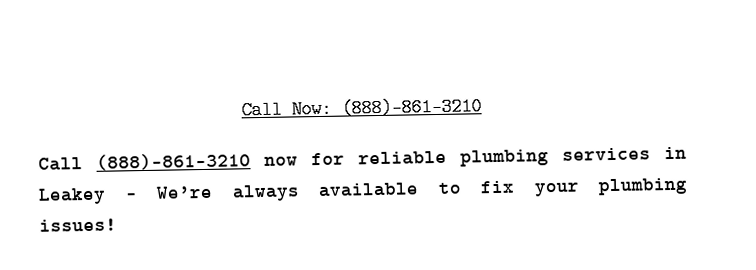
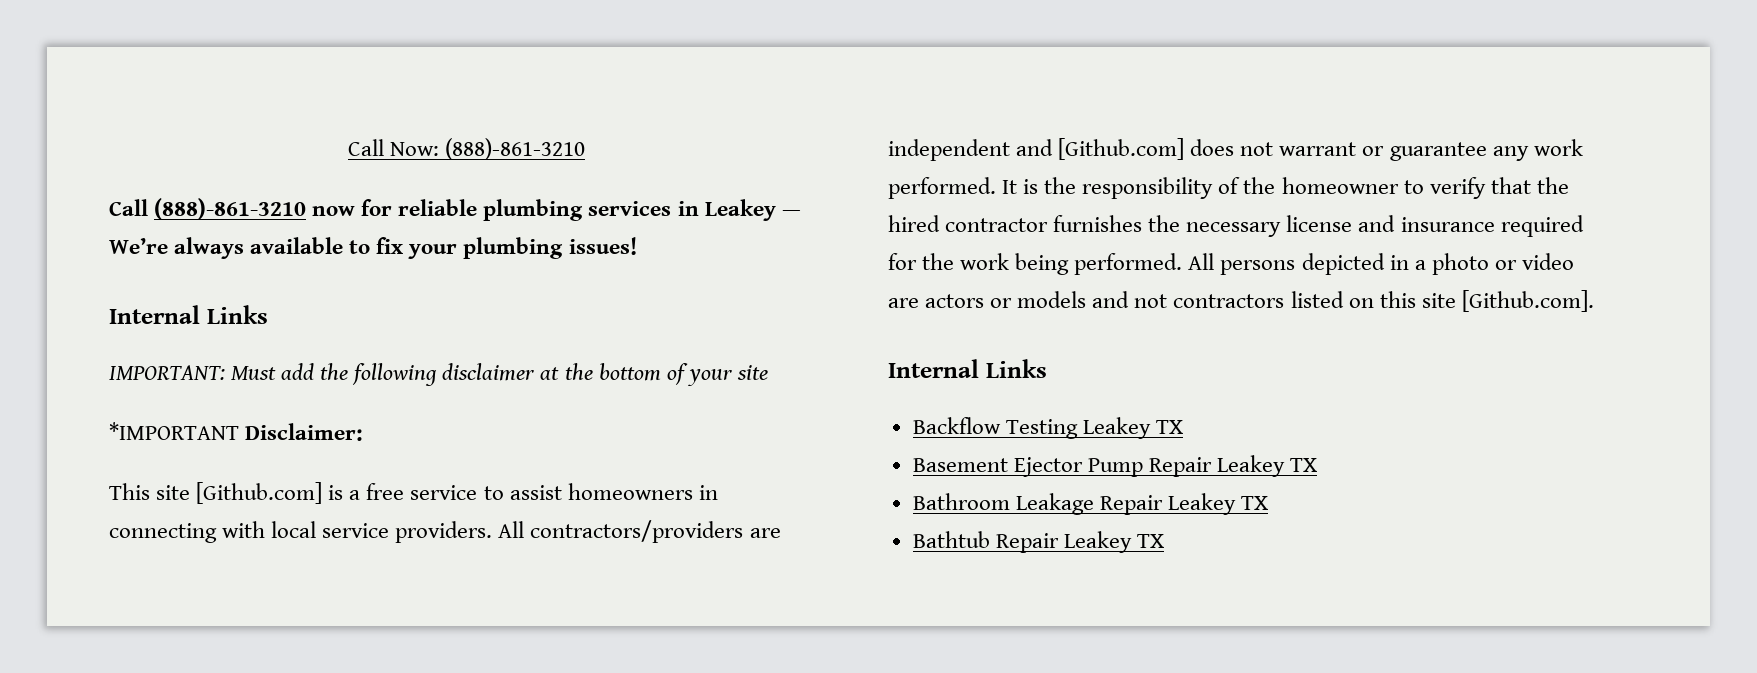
(117, 225) none -> [109,305,268,324] [109,363,768,386] [109,422,364,441] [109,482,718,504] [109,520,781,543] [888,138,1583,161] [888,177,1569,199] [888,215,1584,237] [888,253,1574,275] [888,290,1594,312] [888,359,1047,378] [912,417,1183,439] [912,455,1318,477] [912,493,1269,515] [912,531,1164,553] // Internal Links // IMPORTANT: Must add the following disclaimer at the bottom of your site // *IMPORTANT Disclaimer: // This site [Github.com] is a free service to assist homeowners in connecting with local service providers. All contractors/providers are independent and [Github.com] does not warrant or guarantee any work performed. It is the responsibility of the homeowner to verify that the hired contractor furnishes the necessary license and insurance required for the work being performed. All persons depicted in a photo or video are actors or models and not contractors listed on this site [Github.com]. // Internal Links // Backflow Testing Leakey TX // Basement Ejector Pump Repair Leakey TX // Bathroom Leakage Repair Leakey TX // Bathtub Repair Leakey TX

